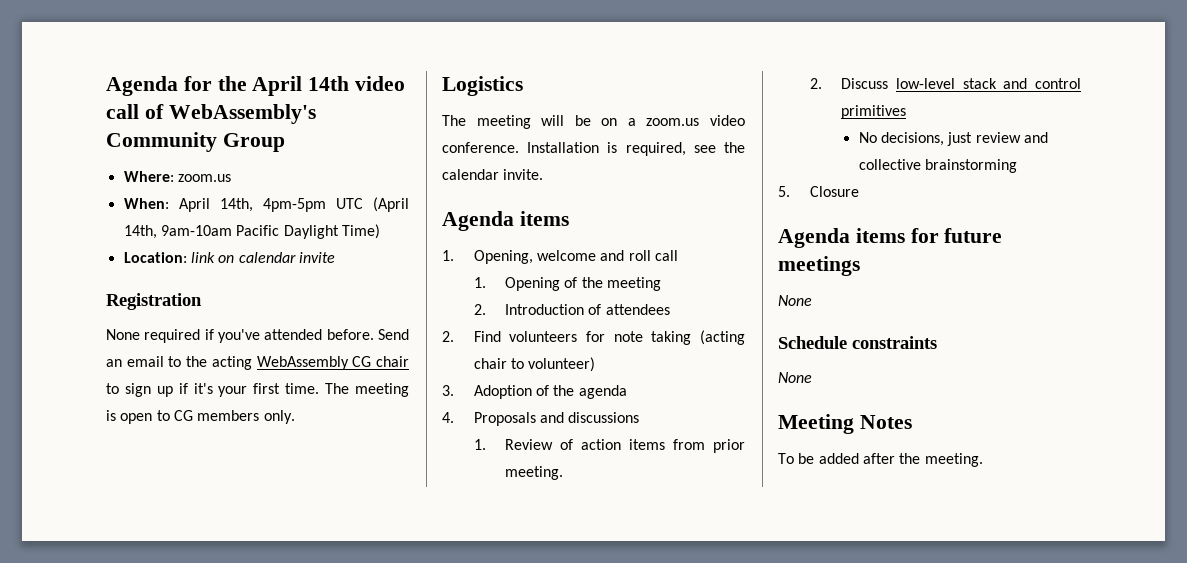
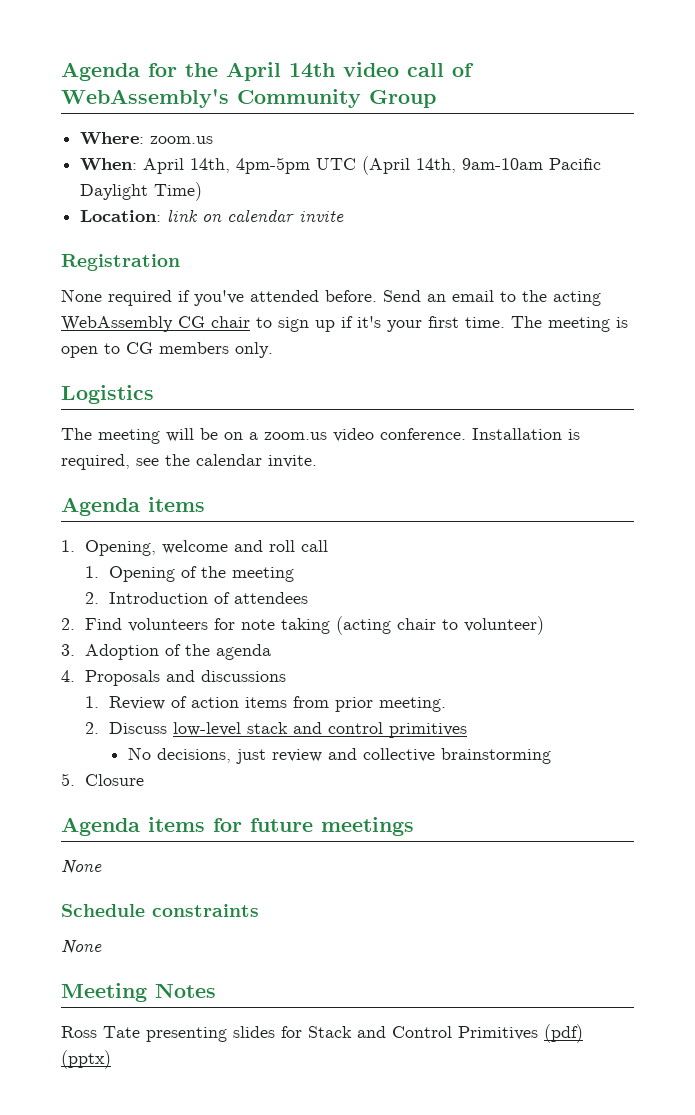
[778,453,983,467] To be added after the meeting. -> [61,1024,583,1043] [61,1050,111,1069] Ross Tate presenting slides for Stack and Control Primitives (pdf) (pptx)

